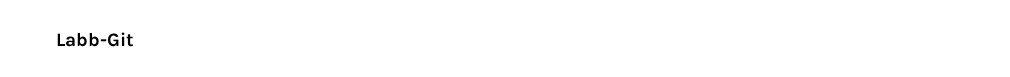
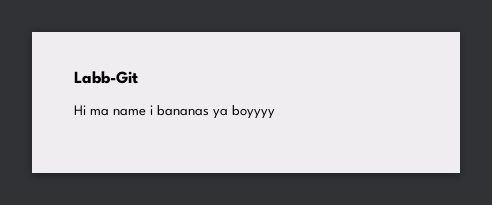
(134, 39) none -> [74,105,275,119] // Hi ma name i bananas ya boyyyy

